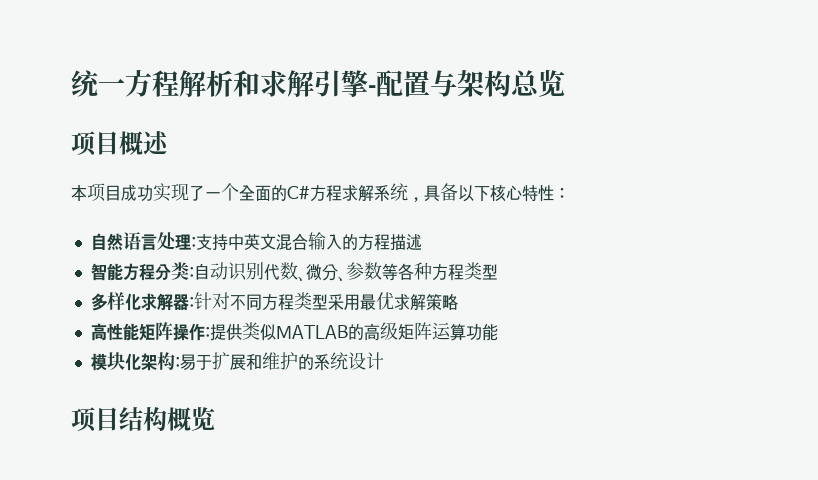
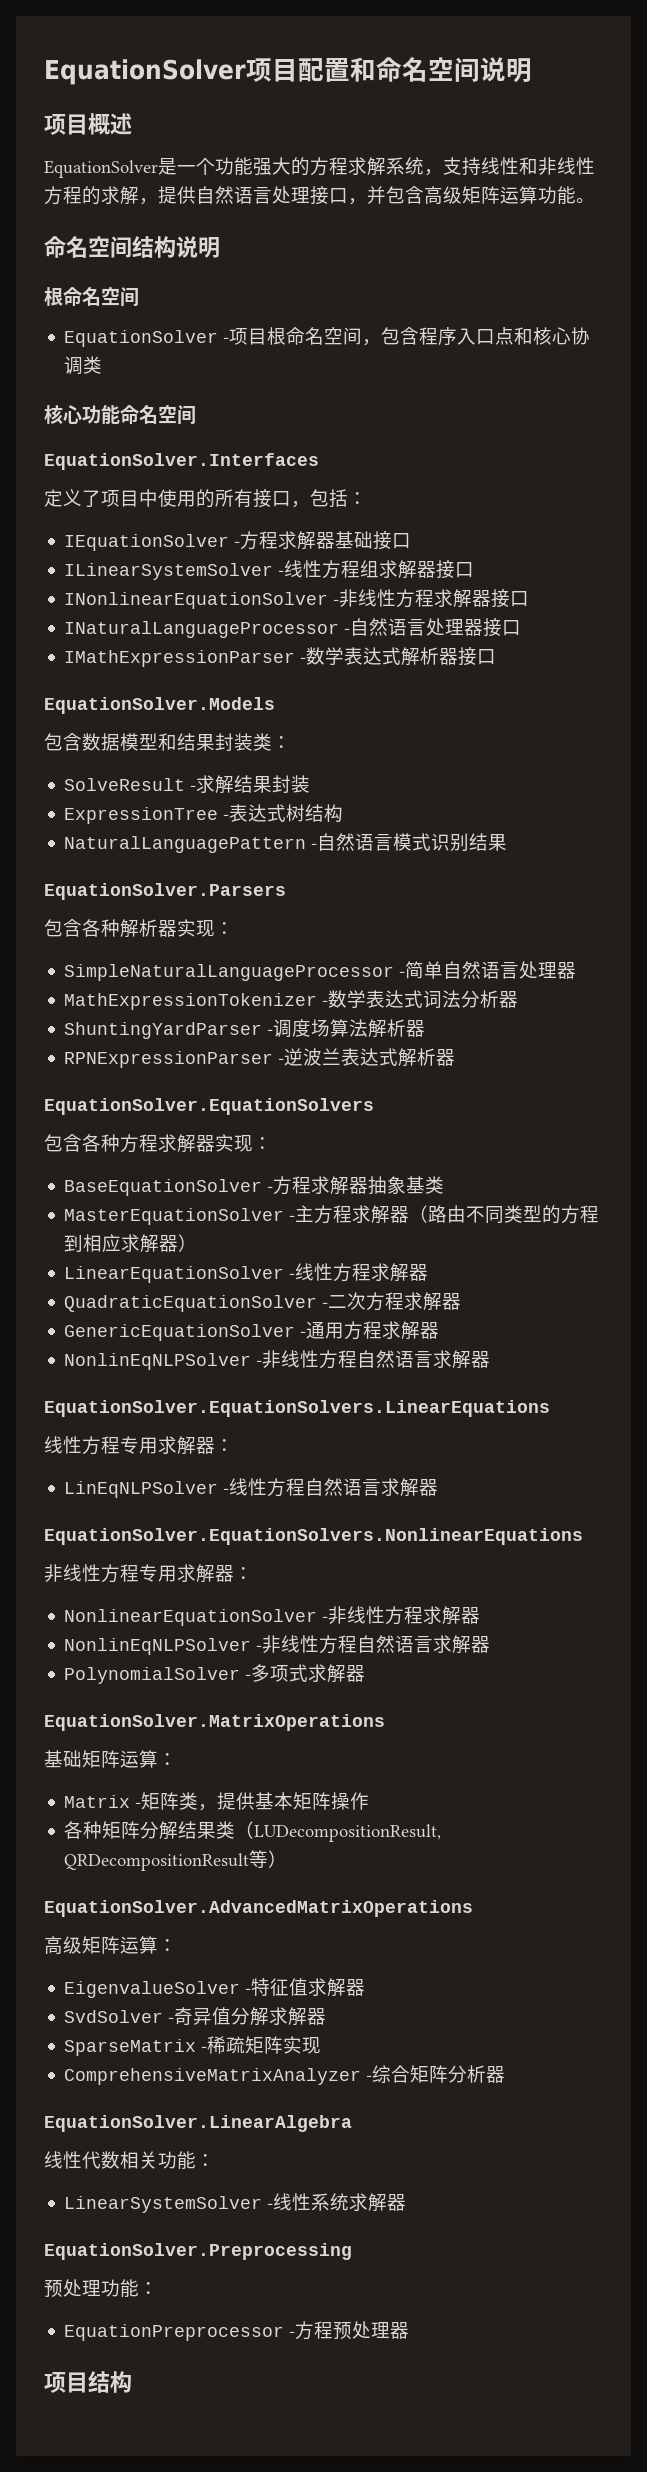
[71,69,565,97] [71,131,169,156] [71,183,570,202] [90,232,422,251] [90,262,498,282] [90,292,458,311] [90,322,498,341] [90,352,384,371] 统一方程解析和求解引擎-配置与架构总览 // 项目概述 // 本项目成功实现了一个全面的C#方程求解系统，具备以下核心特性： // 自然语言处理:支持中英文混合输入的方程描述 // 智能方程分类:自动识别代数、微分、参数等各种方程类型 // 多样化求解器:针对不同方程类型采用最优求解策略 // 高性能矩阵操作:提供类似MATLAB的高级矩阵运算功能 // 模块化架构:易于扩展和维护的系统设计 -> [44,57,532,85] [44,113,132,135] [44,157,595,178] [44,186,595,205] [44,236,220,258] [44,287,139,307] [64,327,591,347] [64,356,103,375] [44,405,196,425] [44,453,319,470] [44,489,367,508] [64,531,412,551] [64,560,475,580] [64,589,530,609] [64,618,522,638] [64,647,497,667] [44,697,275,714] [44,733,291,751] [64,775,311,794] [64,804,344,824] [64,833,508,853] [44,883,286,900] [44,919,234,938] [64,961,577,981] [64,990,519,1010] [64,1019,426,1039] [64,1048,456,1068] [44,1098,374,1115] [44,1134,272,1153] [64,1176,445,1196] [64,1205,600,1225] [64,1234,198,1253] [64,1263,429,1283] [64,1292,462,1312] [64,1321,440,1341] [64,1350,491,1370] [44,1400,550,1417] [44,1436,234,1455] [64,1478,439,1498] [44,1528,583,1545] [44,1564,253,1583] [64,1606,481,1626] [64,1635,491,1655] [64,1664,366,1684] [44,1714,385,1731] [44,1750,177,1768] [64,1792,370,1811] [64,1821,442,1842] [64,1850,288,1871] [44,1900,473,1917] [44,1936,177,1955] [64,1978,366,1998] [64,2007,327,2026] [64,2036,322,2056] [64,2065,506,2085] [44,2115,352,2132] [44,2151,215,2170] [64,2193,407,2213] [44,2243,352,2260] [44,2279,158,2298] [64,2321,410,2341] EquationSolver项目配置和命名空间说明 // 项目概述 // EquationSolver是一个功能强大的方程求解系统，支持线性和非线性方程的求解，提供自然语言处理接口，并包含高级矩阵运算功能。 // 命名空间结构说明 // 根命名空间 // EquationSolver -项目根命名空间，包含程序入口点和核心协调类 // 核心功能命名空间 // EquationSolver.Interfaces // 定义了项目中使用的所有接口，包括： // IEquationSolver -方程求解器基础接口 // ILinearSystemSolver -线性方程组求解器接口 // INonlinearEquationSolver -非线性方程求解器接口 // INaturalLanguageProcessor -自然语言处理器接口 // IMathExpressionParser -数学表达式解析器接口 // EquationSolver.Models // 包含数据模型和结果封装类： // SolveResult -求解结果封装 // ExpressionTree -表达式树结构 // NaturalLanguagePattern -自然语言模式识别结果 // EquationSolver.Parsers // 包含各种解析器实现： // SimpleNaturalLanguageProcessor -简单自然语言处理器 // MathExpressionTokenizer -数学表达式词法分析器 // ShuntingYardParser -调度场算法解析器 // RPNExpressionParser -逆波兰表达式解析器 // EquationSolver.EquationSolvers // 包含各种方程求解器实现： // BaseEquationSolver -方程求解器抽象基类 // MasterEquationSolver -主方程求解器（路由不同类型的方程到相应求解器） // LinearEquationSolver -线性方程求解器 // QuadraticEquationSolver -二次方程求解器 // GenericEquationSolver -通用方程求解器 // NonlinEqNLPSolver -非线性方程自然语言求解器 // EquationSolver.EquationSolvers.LinearEquations // 线性方程专用求解器： // LinEqNLPSolver -线性方程自然语言求解器 // EquationSolver.EquationSolvers.NonlinearEquations // 非线性方程专用求解器： // NonlinearEquationSolver -非线性方程求解器 // NonlinEqNLPSolver -非线性方程自然语言求解器 // PolynomialSolver -多项式求解器 // EquationSolver.MatrixOperations // 基础矩阵运算： // Matrix -矩阵类，提供基本矩阵操作 // 各种矩阵分解结果类（LUDecompositionResult, QRDecompositionResult等） // EquationSolver.AdvancedMatrixOperations // 高级矩阵运算： // EigenvalueSolver -特征值求解器 // SvdSolver -奇异值分解求解器 // SparseMatrix -稀疏矩阵实现 // ComprehensiveMatrixAnalyzer -综合矩阵分析器 // EquationSolver.LinearAlgebra // 线性代数相关功能： // LinearSystemSolver -线性系统求解器 // EquationSolver.Preprocessing // 预处理功能： // EquationPreprocessor -方程预处理器
[167,407,215,431] 概览 -> (132, 2382) none

